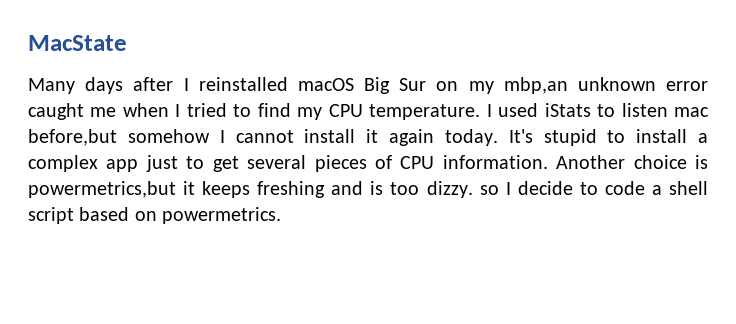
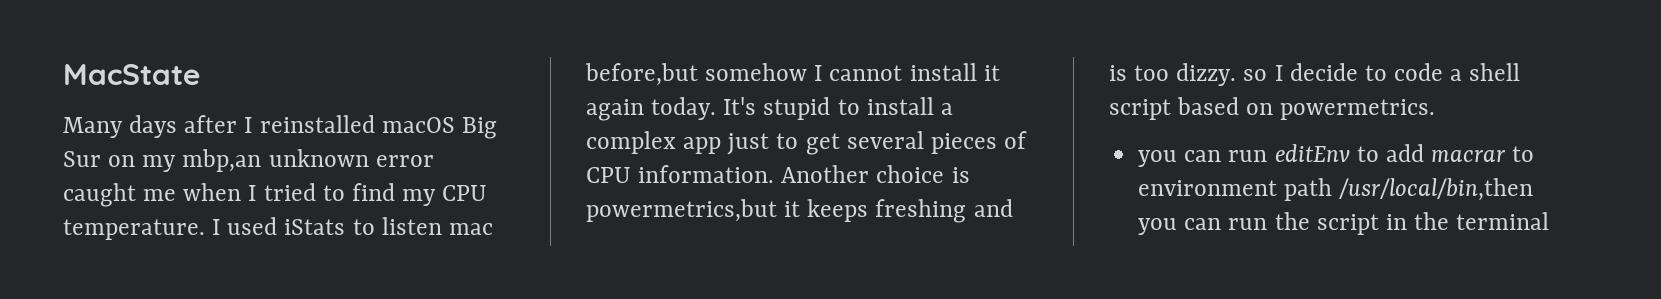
(282, 215) none -> [1138,144,1535,167] [1138,178,1534,201] [1138,212,1550,235] // you can run editEnv to add macrar to environment path /usr/local/bin,then you can run the script in the terminal

